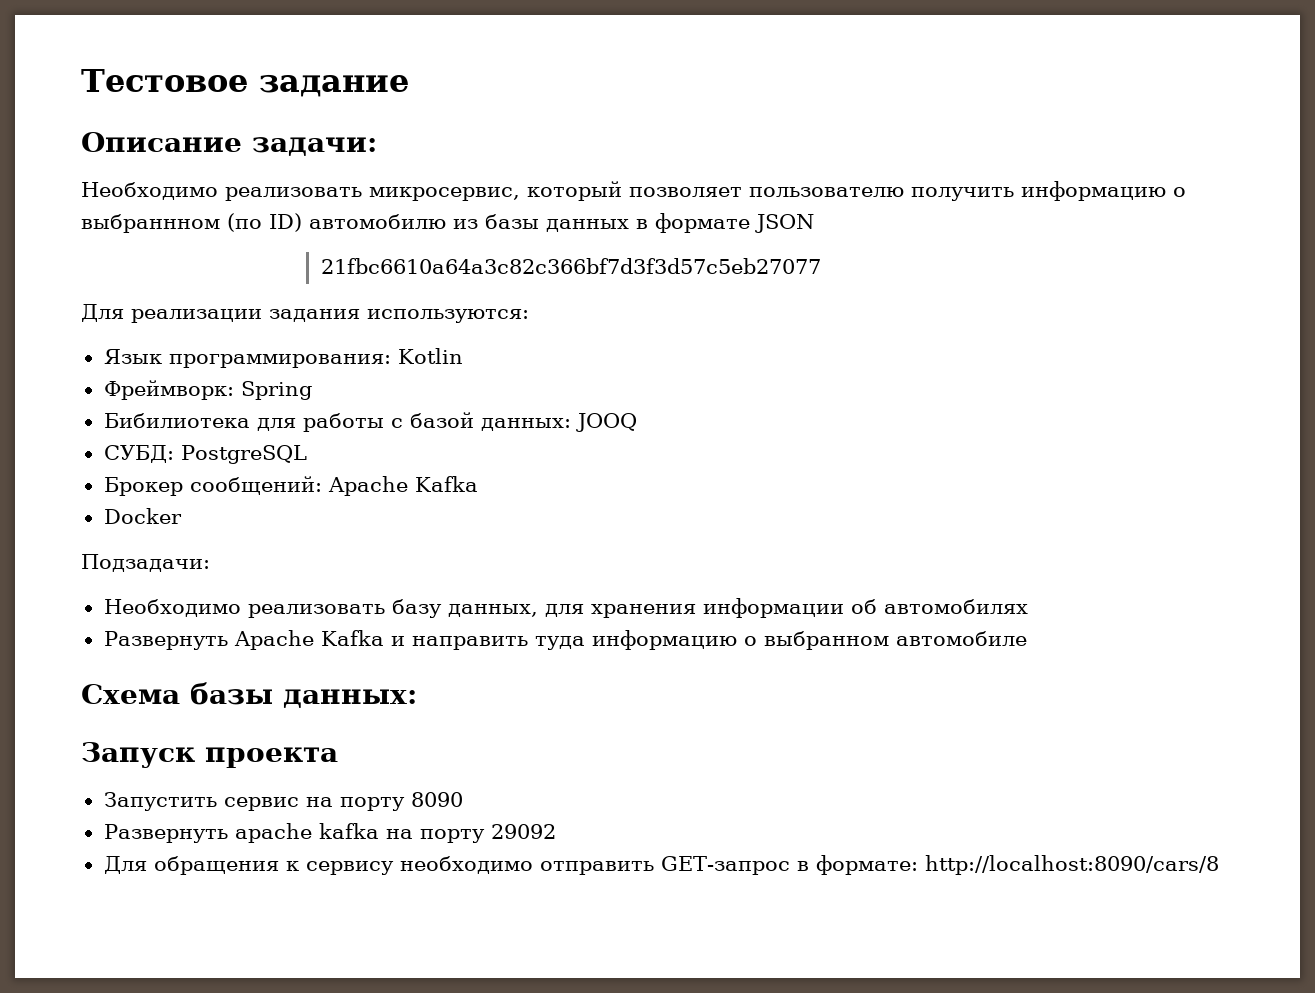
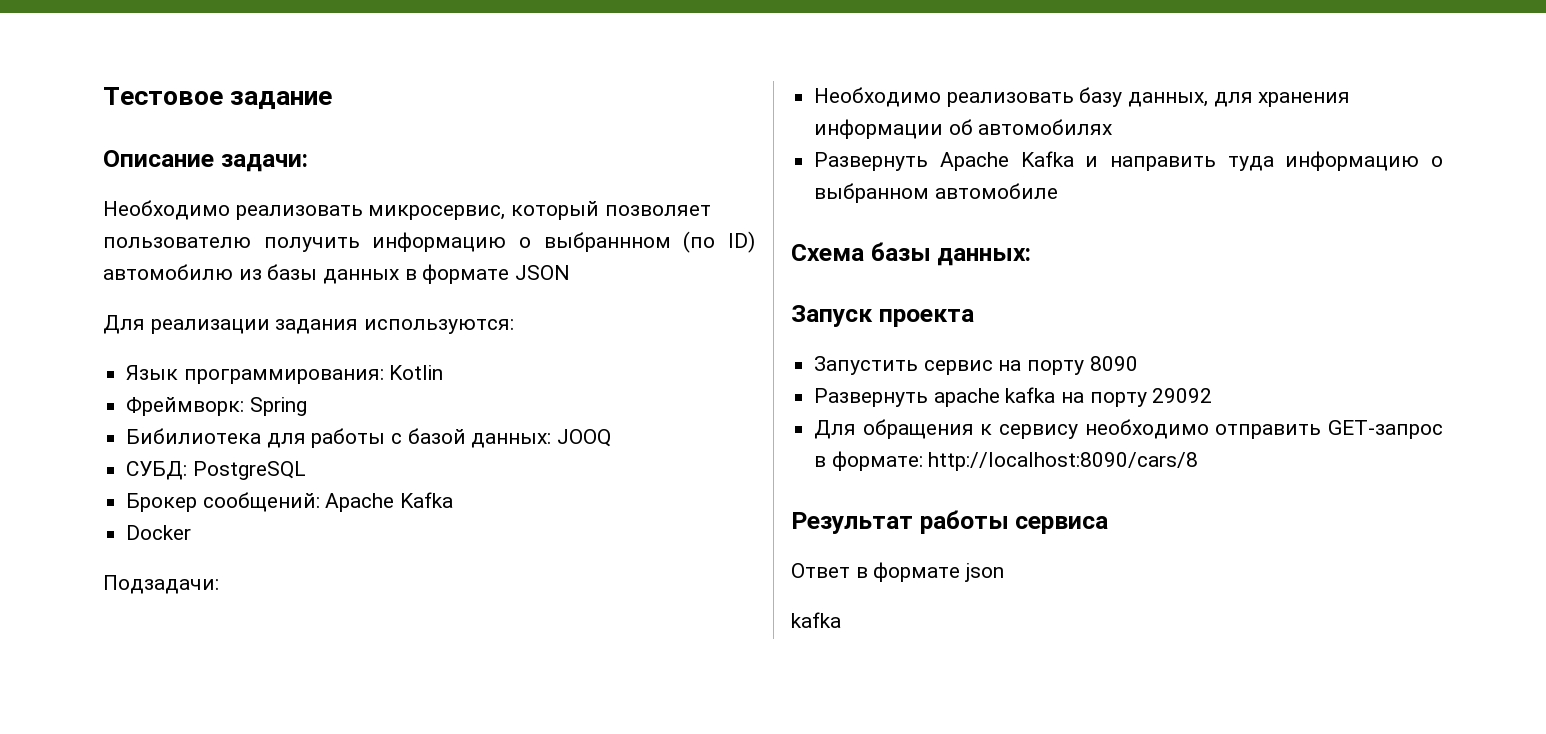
[320,258,821,274] // 21fbc6610a64a3c82c366bf7d3f3d57c5eb27077 -> (571, 272) none
(1219, 865) none -> [791,510,1109,534] [791,562,1005,582] [791,612,841,628] // Результат работы сервиса // Ответ в формате json // kafka

